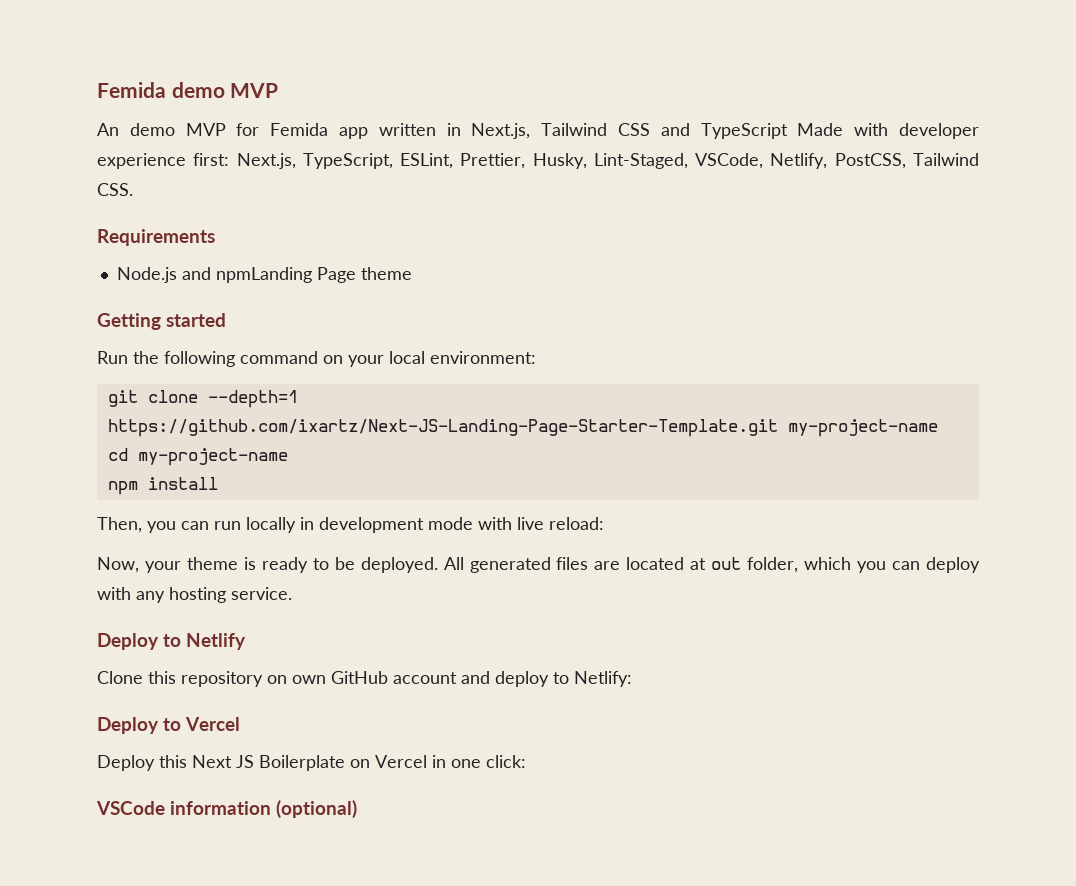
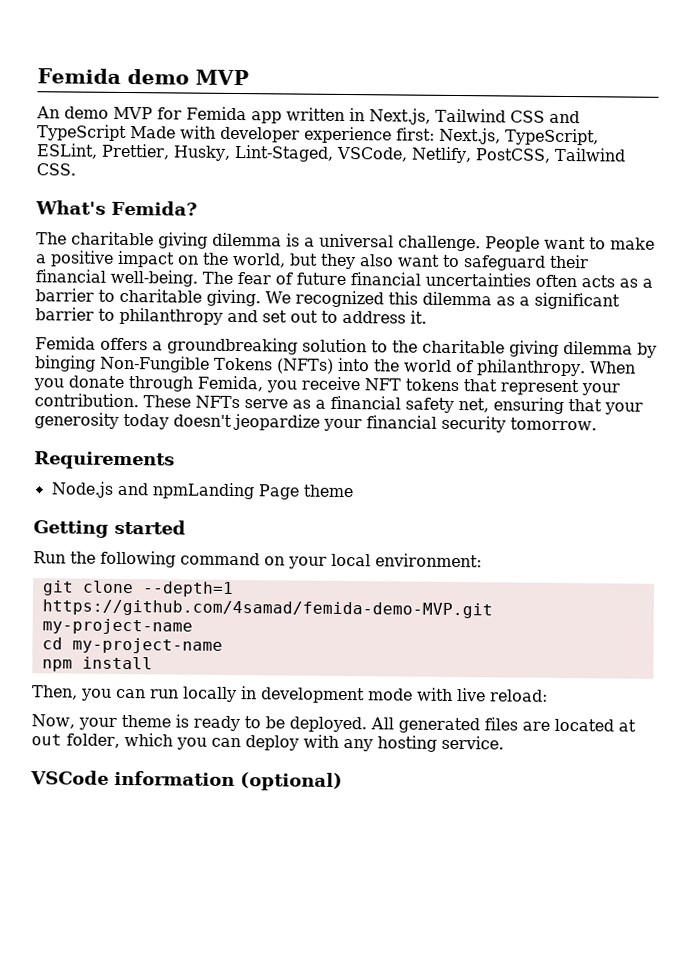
(133, 189) none -> [35,200,198,216] [36,231,655,252] [35,250,589,271] [35,269,653,288] [35,288,620,310] [35,307,427,325] [35,336,657,358] [35,355,636,377] [33,375,620,396] [34,393,643,415] [34,412,597,433] // What's Femida? // The charitable giving dilemma is a universal challenge. People want to make a positive impact on the world, but they also want to safeguard their financial well-being. The fear of future financial uncertainties often acts as a barrier to charitable giving. We recognized this dilemma as a significant barrier to philanthropy and set out to address it. // Femida offers a groundbreaking solution to the charitable giving dilemma by binging Non-Fungible Tokens (NFTs) into the world of philanthropy. When you donate through Femida, you receive NFT tokens that represent your contribution. These NFTs serve as a financial safety net, ensuring that your generosity today doesn't jeopardize your financial security tomorrow.
[107,419,778,437] https://github.com/ixartz/Next-JS-Landing-Page-Starter-Template.git -> [41,599,493,619] https://github.com/4samad/femida-demo-MVP.git
[97,633,247,650] [97,671,632,687] [97,717,241,734] [97,755,526,771] // Deploy to Netlify // Clone this repository on own GitHub account and deploy to Netlify: // Deploy to Vercel // Deploy this Next JS Boilerplate on Vercel in one click: -> (504, 742) none

